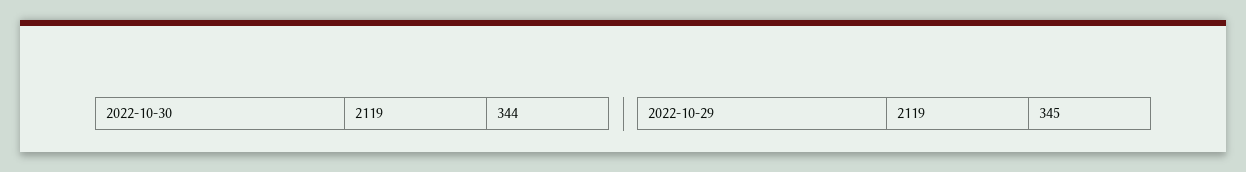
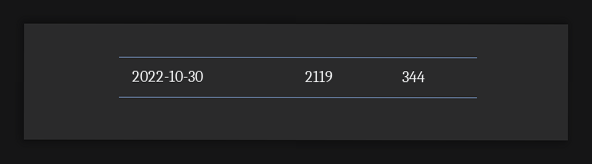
[647,108,714,119] [896,108,925,119] [1038,107,1060,118] // 2022-10-29 | 2119 | 345 -> (426, 77) none

